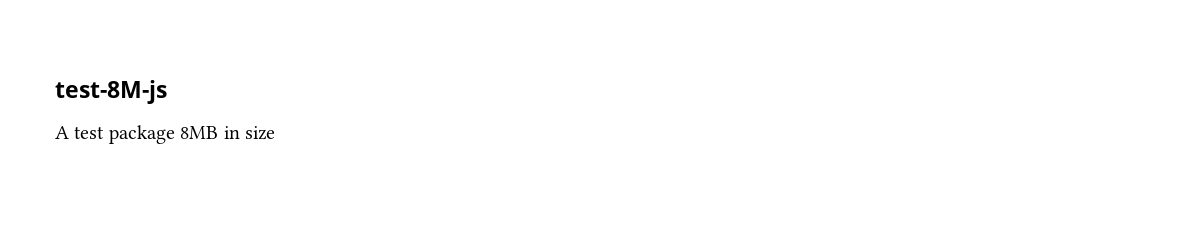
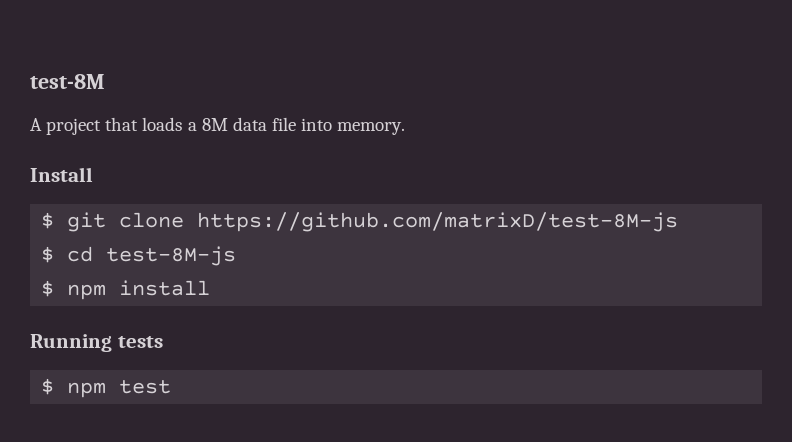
[55,80,167,104] [55,125,275,144] test-8M-js // A test package 8MB in size -> [30,74,105,89] [30,117,406,135] [30,167,93,182] [41,212,679,232] [41,246,237,266] [41,280,211,300] [30,334,163,352] [41,378,172,398] test-8M // A project that loads a 8M data file into memory. // Install // $ git clone https://github.com/matrixD/test-8M-js // $ cd test-8M-js // $ npm install // Running tests // $ npm test

